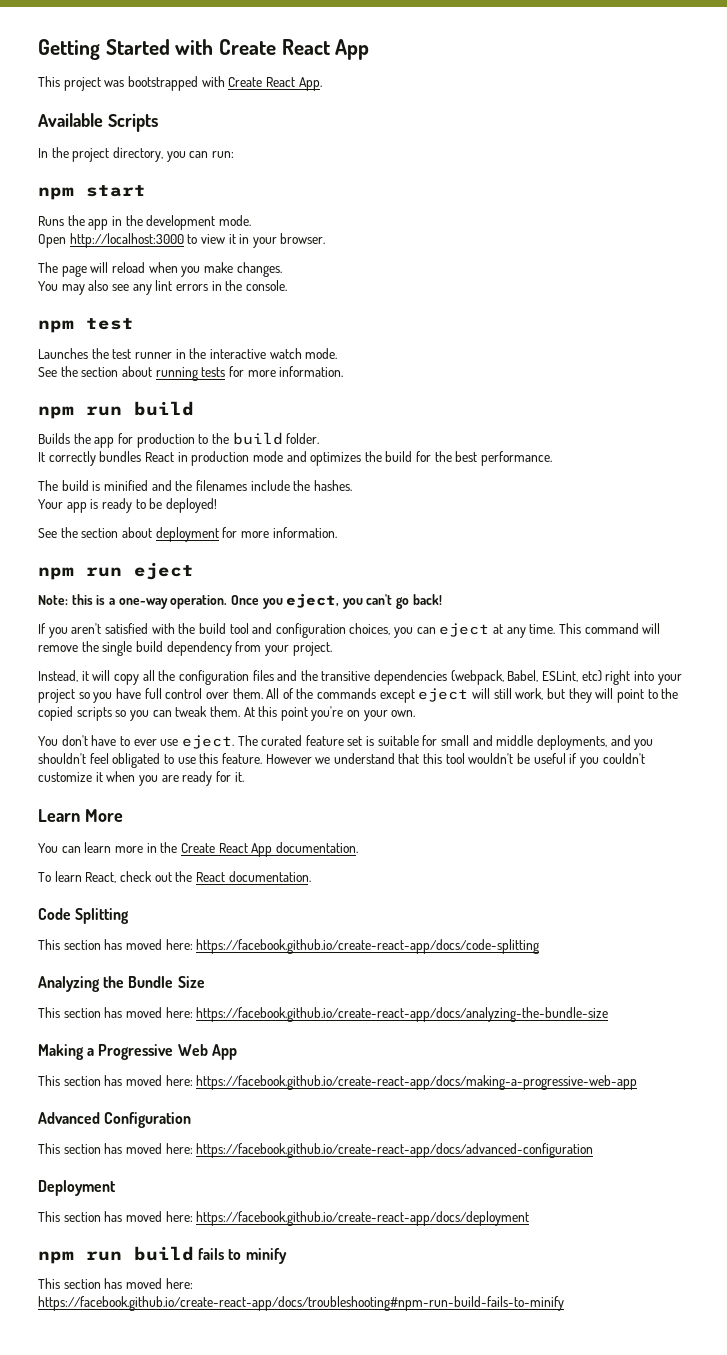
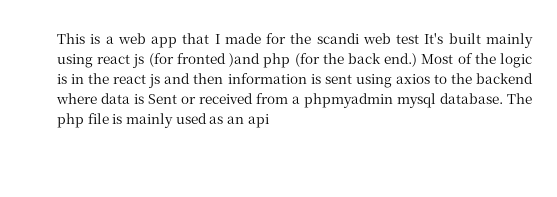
[38,39,370,60] [38,76,322,91] [38,113,158,132] [38,147,234,162] [38,185,146,200] [38,215,251,230] [38,233,326,248] [38,262,282,277] [38,280,287,295] [38,318,134,333] [38,348,338,359] [38,366,344,381] [38,401,194,419] [38,432,320,448] [38,451,553,466] [38,480,352,491] [38,498,217,513] [38,527,337,542] [38,562,194,580] [38,593,442,609] [38,623,661,638] [38,641,332,656] [38,670,682,685] [38,688,679,703] [38,706,416,721] [38,735,654,750] [38,753,645,768] [38,771,244,786] [38,809,123,822] [38,842,358,857] [38,871,311,883] [38,908,130,924] [38,939,540,954] [38,976,205,992] [38,1007,609,1022] [38,1044,237,1060] [38,1075,638,1090] [38,1112,192,1128] [38,1143,594,1158] [38,1180,116,1196] [38,1211,530,1226] [38,1246,287,1264] [38,1278,193,1289] [38,1296,564,1311] Getting Started with Create React App // This project was bootstrapped with Create React App. // Available Scripts // In the project directory, you can run: // npm start // Runs the app in the development mode. // Open http://localhost:3000 to view it in your browser. // The page will reload when you make changes. // You may also see any lint errors in the console. // npm test // Launches the test runner in the interactive watch mode. // See the section about running tests for more information. // npm run build // Builds the app for production to the build folder. // It correctly bundles React in production mode and optimizes the build for the best performance. // The build is minified and the filenames include the hashes. // Your app is ready to be deployed! // See the section about deployment for more information. // npm run eject // Note: this is a one-way operation. Once you eject, you can't go back! // If you aren't satisfied with the build tool and configuration choices, you can eject at any time. This command will remove the single build dependency from your project. // Instead, it will copy all the configuration files and the transitive dependencies (webpack, Babel, ESLint, etc) right into your project so you have full control over them. All of the commands except eject will still work, but they will point to the copied scripts so you can tweak them. At this point you're on your own. // You don't have to ever use eject. The curated feature set is suitable for small and middle deployments, and you shouldn't feel obligated to use this feature. However we understand that this tool wouldn't be useful if you couldn't customize it when you are ready for it. // Learn More // You can learn more in the Create React App documentation. // To learn React, check out the React documentation. // Code Splitting // This section has moved here: https://facebook.github.io/create-react-app/docs/code-splitting // Analyzing the Bundle Size // This section has moved here: https://facebook.github.io/create-react-app/docs/analyzing-the-bundle-size // Making a Progressive Web App // This section has moved here: https://facebook.github.io/create-react-app/docs/making-a-progressive-web-app // Advanced Configuration // This section has moved here: https://facebook.github.io/create-react-app/docs/advanced-configuration // Deployment // This section has moved here: https://facebook.github.io/create-react-app/docs/deployment // npm run build fails to minify // This section has moved here: https://facebook.github.io/create-react-app/docs/troubleshooting#npm-run-build-fails-to-minify -> [57,33,533,48] [57,53,532,68] [57,73,533,88] [56,93,532,108] [57,113,269,128] This is a web app that I made for the scandi web test It's built mainly using react js (for fronted )and php (for the back end.) Most of the logic is in the react js and then information is sent using axios to the backend where data is Sent or received from a phpmyadmin mysql database. The php file is mainly used as an api

